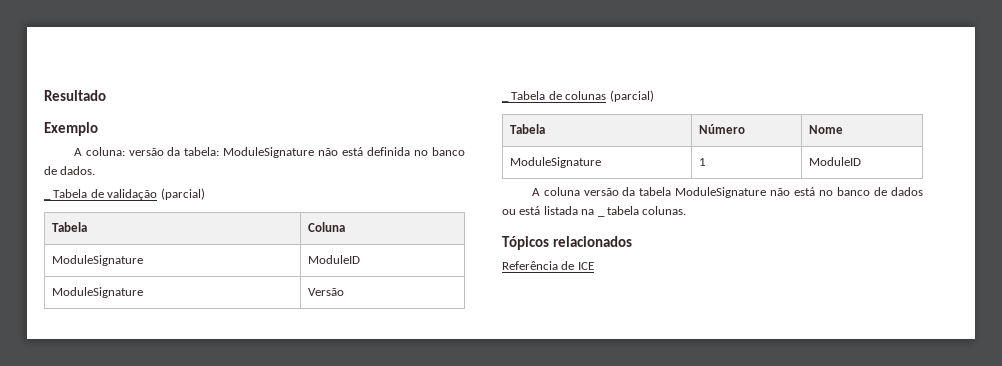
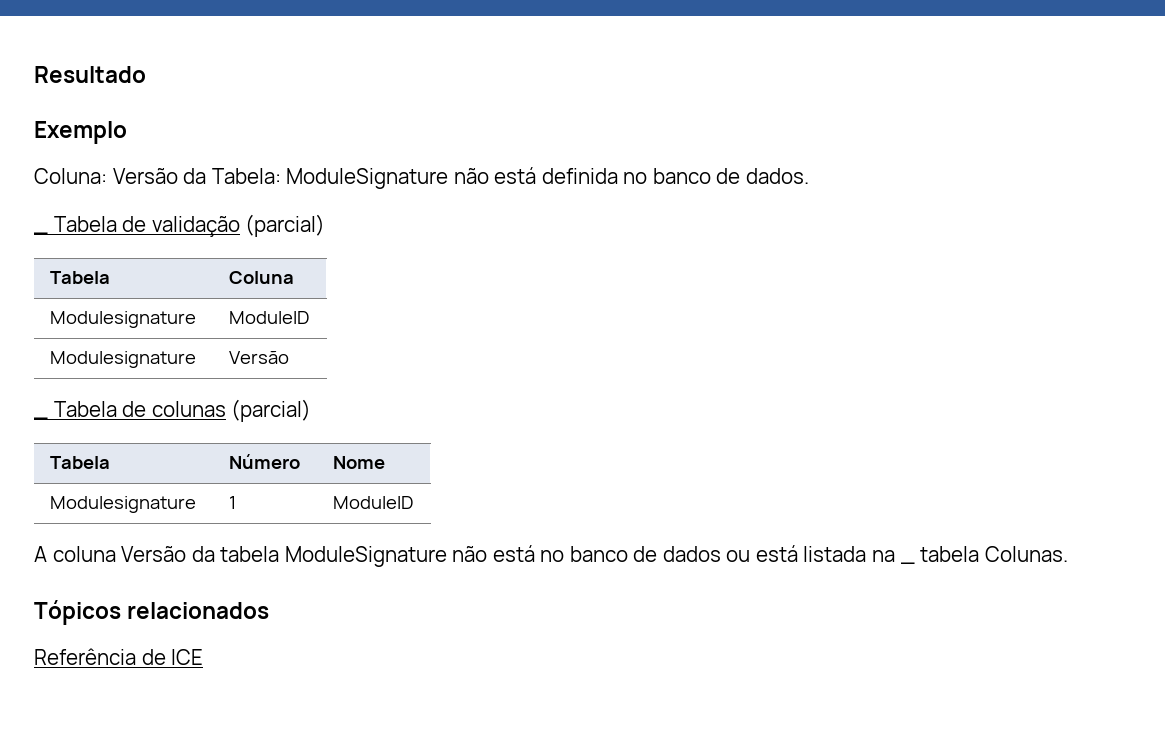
[73,147,220,156] A coluna: versão da tabela: -> [34,168,281,184] Coluna: Versão da Tabela:
[51,255,143,266] [307,255,360,264] [51,287,143,298] ModuleSignature | ModuleID // ModuleSignature -> [50,311,197,328] [229,311,310,324] [50,351,197,368] Modulesignature | ModuleID // Modulesignature
[509,157,601,168] ModuleSignature -> [50,496,197,513] Modulesignature
[583,188,619,196] versão -> [121,546,187,562] Versão
[642,206,687,215] colunas. -> [984,546,1068,562] Colunas.

